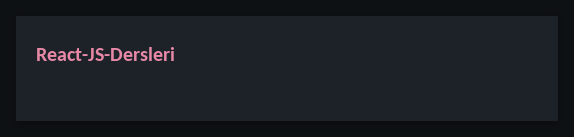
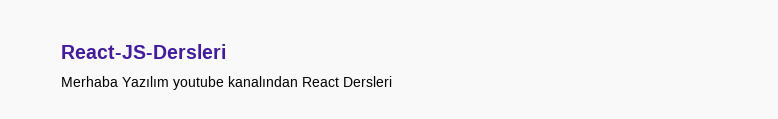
(175, 54) none -> [61,76,392,90] // Merhaba Yazılım youtube kanalından React Dersleri

